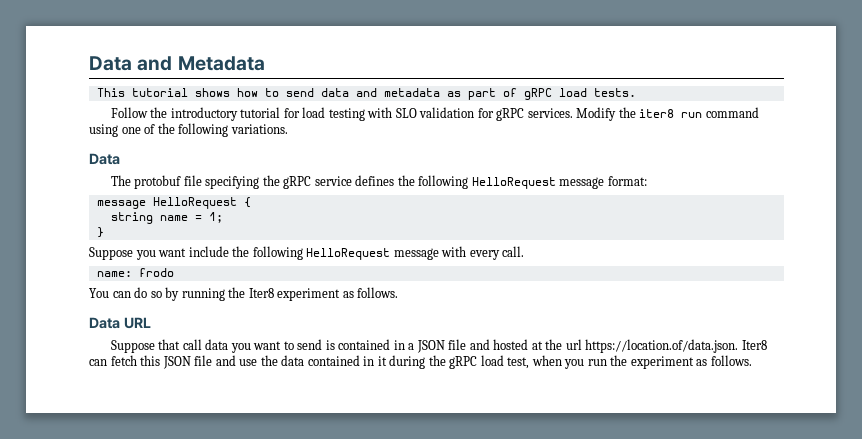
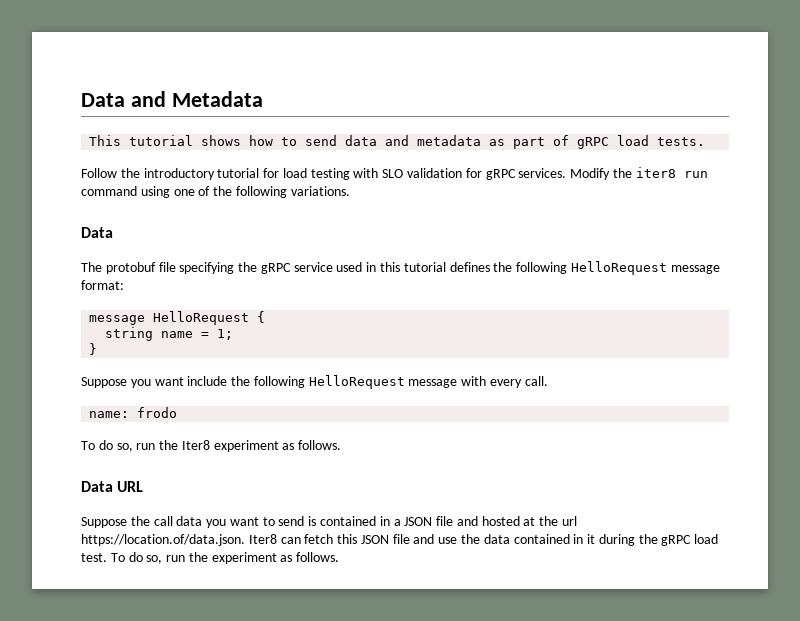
(352, 181) none -> [336,262,446,272] used in this tutorial
[89,287,225,301] You can do so by running -> [81,440,156,452] To do so, run
[158,339,181,350] that -> [130,516,150,526] the
[507,355,585,369] test, when you -> [81,552,163,564] test. To do so,

